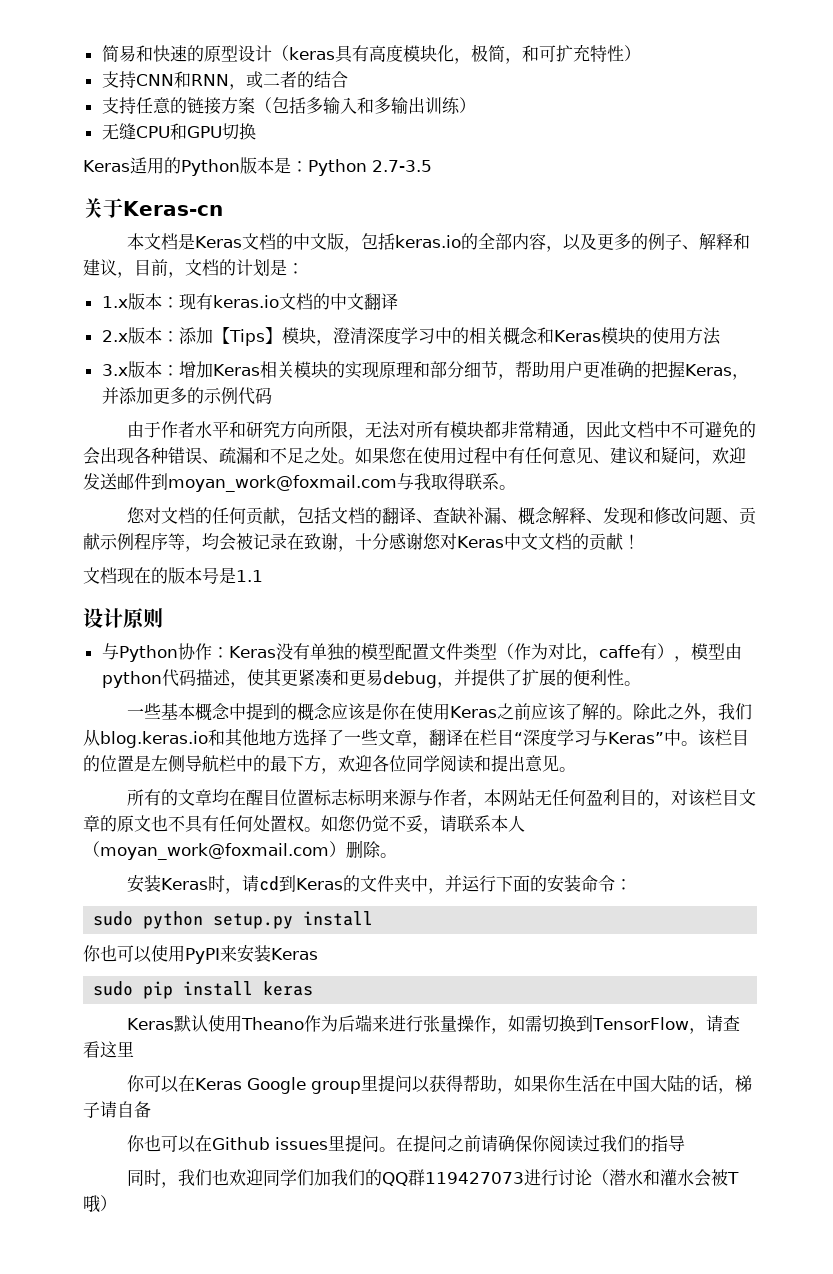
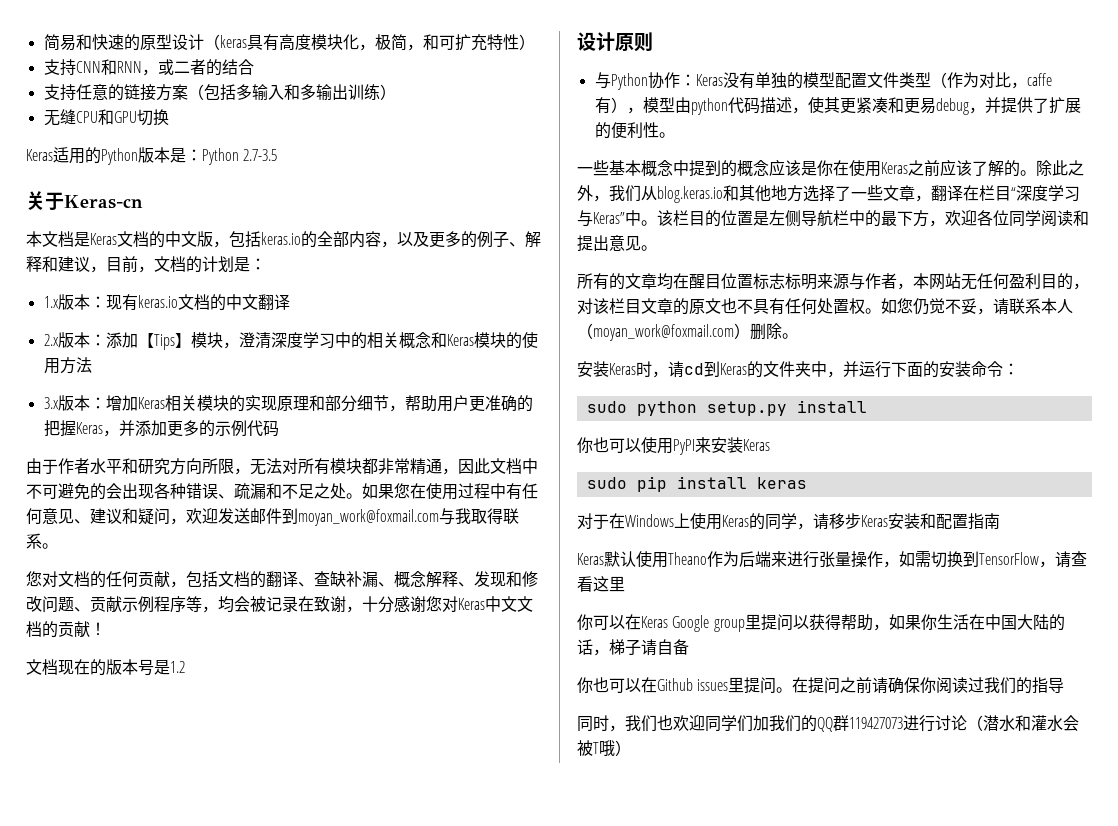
[236,570,263,582] 1.1 -> [170,661,185,673] 1.2
(314, 988) none -> [577,513,1000,530] // 对于在Windows上使用Keras的同学，请移步Keras安装和配置指南

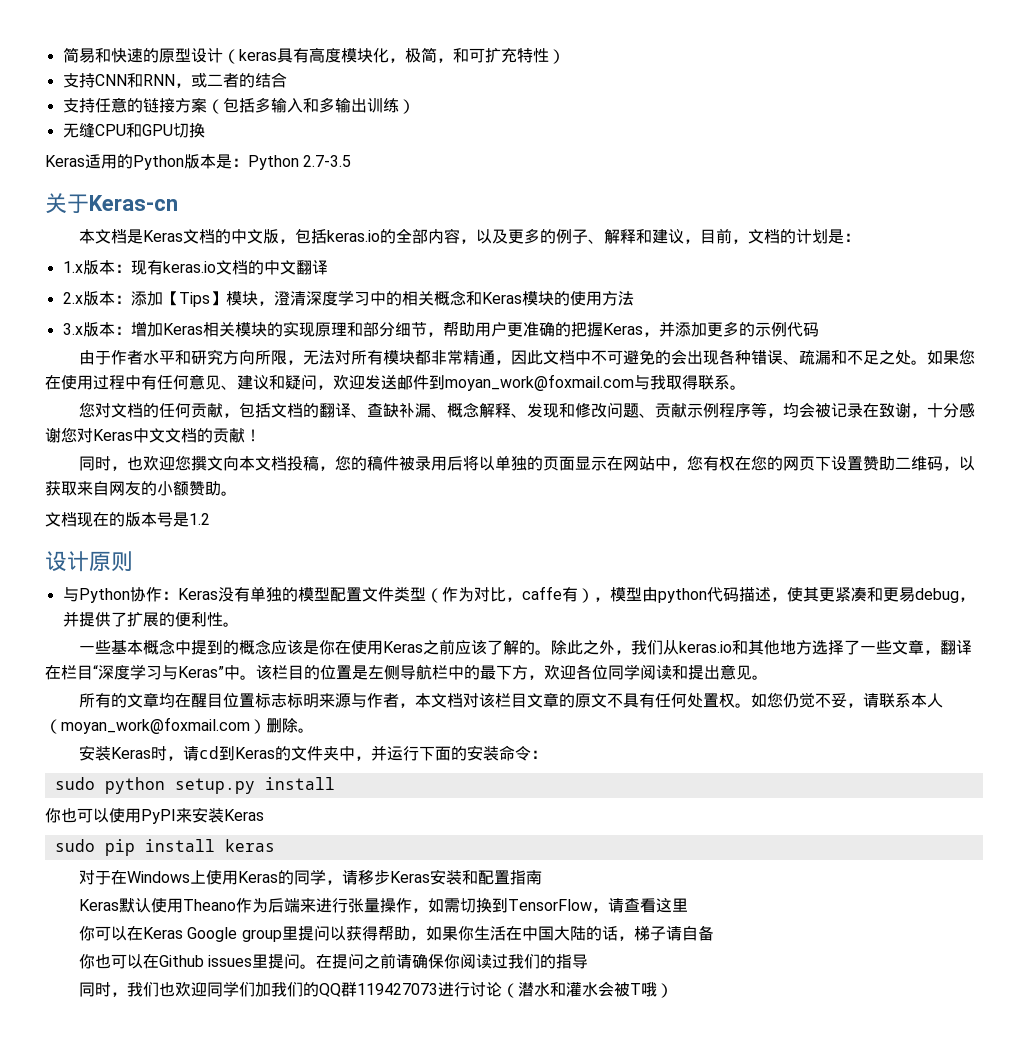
(106, 629) none -> [78,455,975,471] [45,480,237,496] // 同时，也欢迎您撰文向本文档投稿，您的稿件被录用后将以单独的页面显示在网站中，您有权在您的网页下设置赞助二维码，以获取来自网友的小额赞助。
[657,186,723,203] blog.keras.io -> [678,641,732,653] keras.io
[929,273,1089,290] 网站无任何盈利目的， -> [430,693,463,708] 文档
[721,298,737,314] 也 -> (607, 700) none

